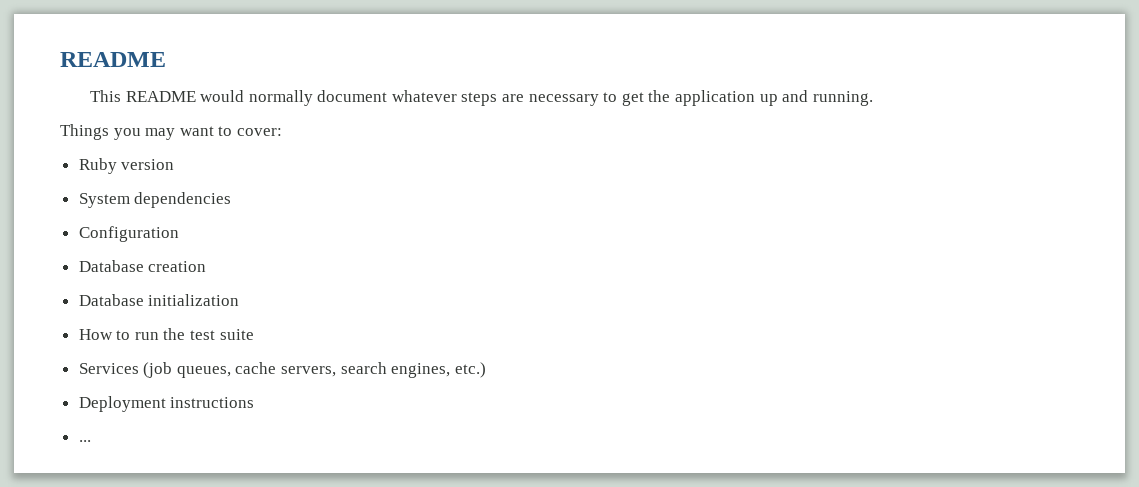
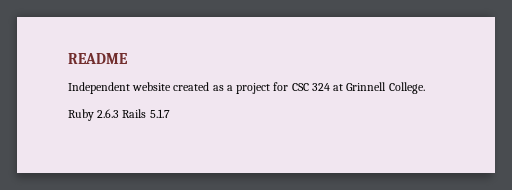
[89,90,873,106] [60,124,282,140] [78,158,175,174] [78,192,232,208] [78,226,179,242] [78,260,207,272] [78,294,240,306] [78,328,254,340] [78,362,486,378] [78,396,255,412] [78,440,91,442] This README would normally document whatever steps are necessary to get the application up and running. // Things you may want to cover: // Ruby version // System dependencies // Configuration // Database creation // Database initialization // How to run the test suite // Services (job queues, cache servers, search engines, etc.) // Deployment instructions // ... -> [68,82,425,94] [68,109,170,121] Independent website created as a project for CSC 324 at Grinnell College. // Ruby 2.6.3 Rails 5.1.7

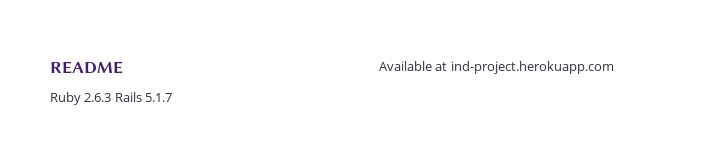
[68,82,425,94] // Independent website created as a project for CSC 324 at Grinnell College. -> (123, 67) none
(170, 113) none -> [379,61,614,74] // Available at ind-project.herokuapp.com

